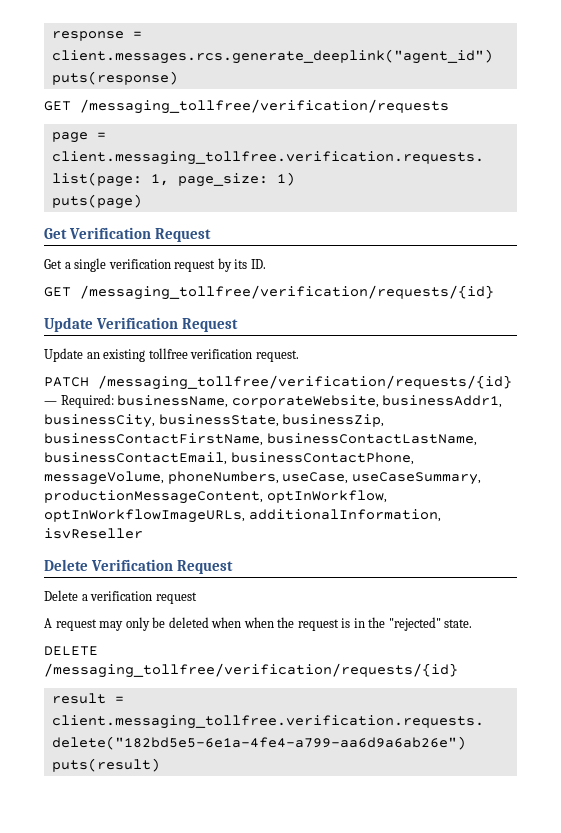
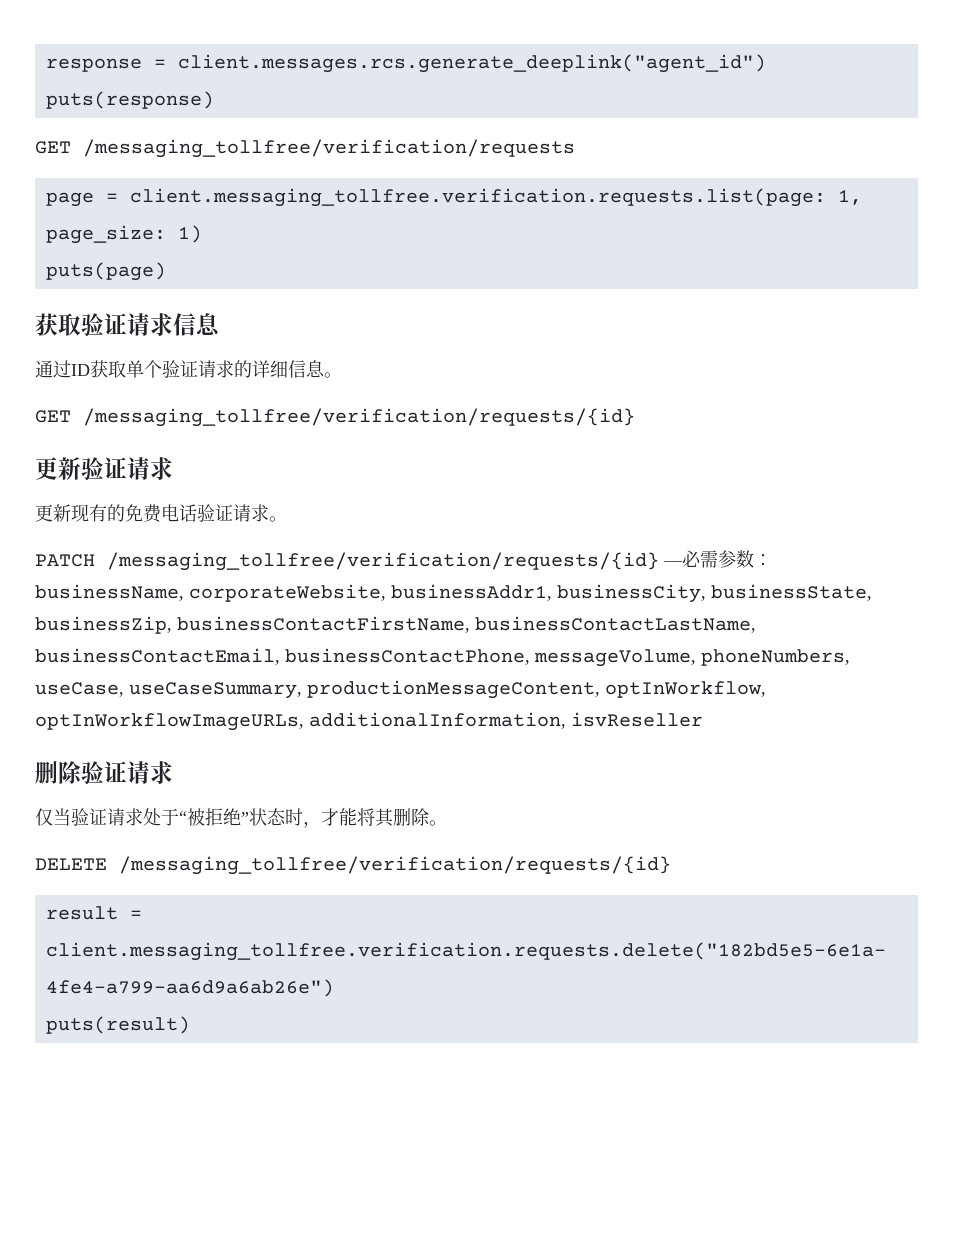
[44,227,211,242] [44,258,266,272] [44,285,494,300] [44,317,238,332] [44,348,299,362] Get Verification Request // Get a single verification request by its ID. // GET /messaging_tollfree/verification/requests/{id} // Update Verification Request // Update an existing tollfree verification request. -> [35,313,220,336] [35,360,342,378] [35,408,635,427] [35,457,173,480] [35,504,287,523] 获取验证请求信息 // 通过ID获取单个验证请求的详细信息。 // GET /messaging_tollfree/verification/requests/{id} // 更新验证请求 // 更新现有的免费电话验证请求。
[60,394,114,408] Required: -> [682,550,772,568] 必需参数：
[44,559,233,574] [44,590,197,604] [44,617,473,631] Delete Verification Request // Delete a verification request // A request may only be deleted when when the request is in the "rejected" state. -> [35,761,173,784] [35,808,447,828] 删除验证请求 // 仅当验证请求处于“被拒绝”状态时，才能将其删除。

